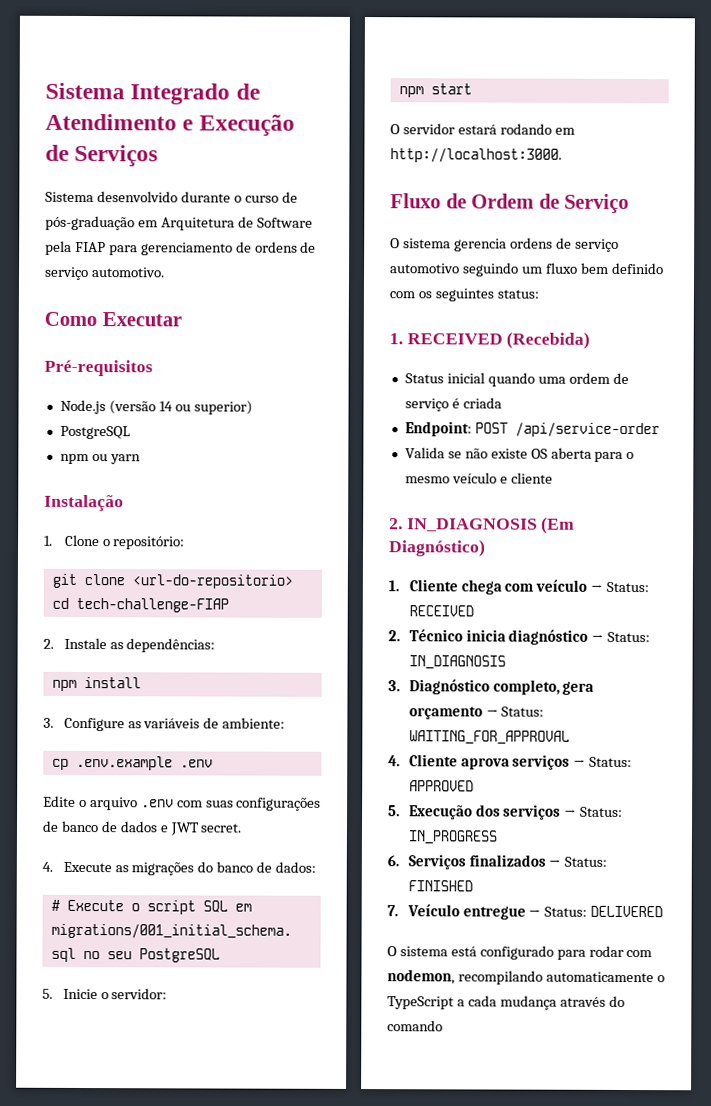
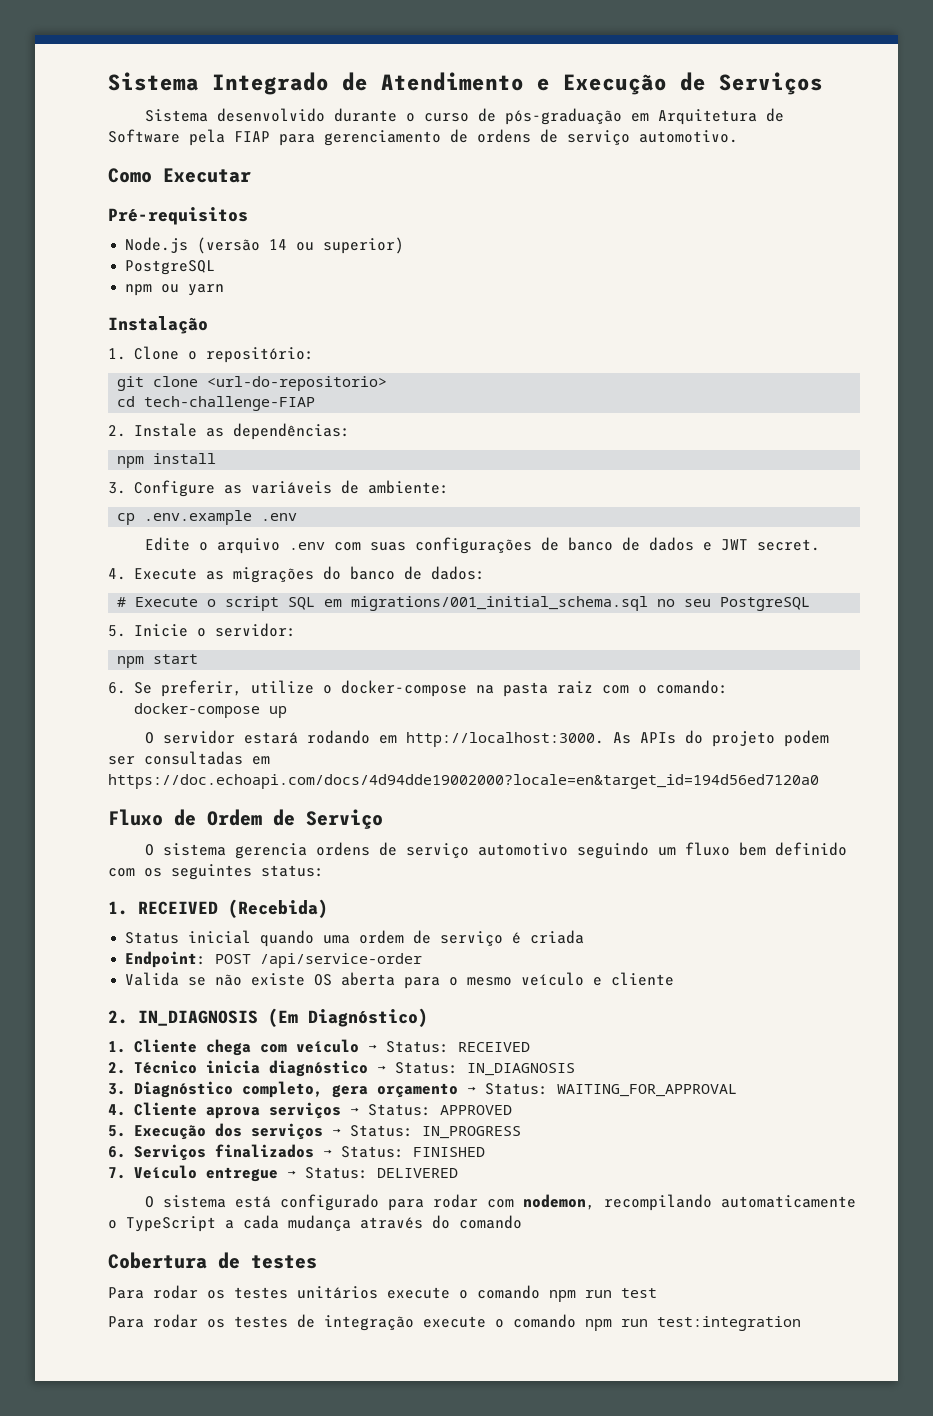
(472, 89) none -> [108,680,728,697] [133,703,287,718] // 6. Se preferir, utilize o docker-compose na pasta raiz com o comando: docker-compose up
(562, 155) none -> [612,730,829,747] [108,751,270,765] [108,774,819,789] As APIs do projeto podem ser consultadas em https://doc.echoapi.com/docs/4d94dde19002000?locale=en&target_id=194d56ed7120a0
(443, 1026) none -> [108,1252,317,1269] [108,1285,657,1302] [108,1314,801,1331] // Cobertura de testes // Para rodar os testes unitários execute o comando npm run test // Para rodar os testes de integração execute o comando npm run test:integration

